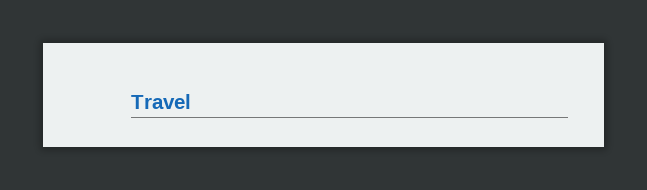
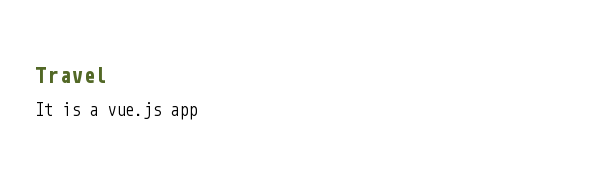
(191, 101) none -> [35,102,197,120] // It is a vue.js app

